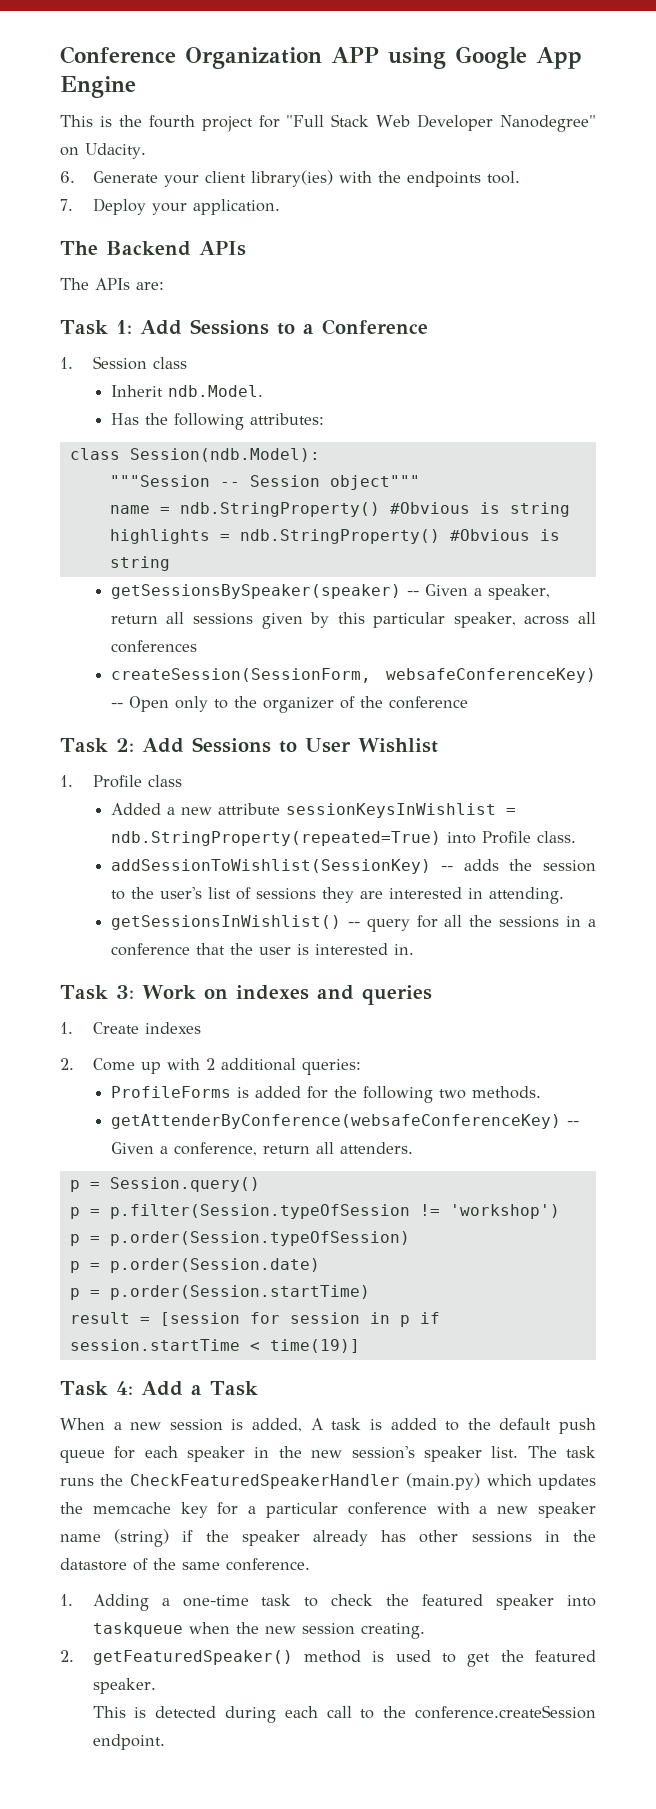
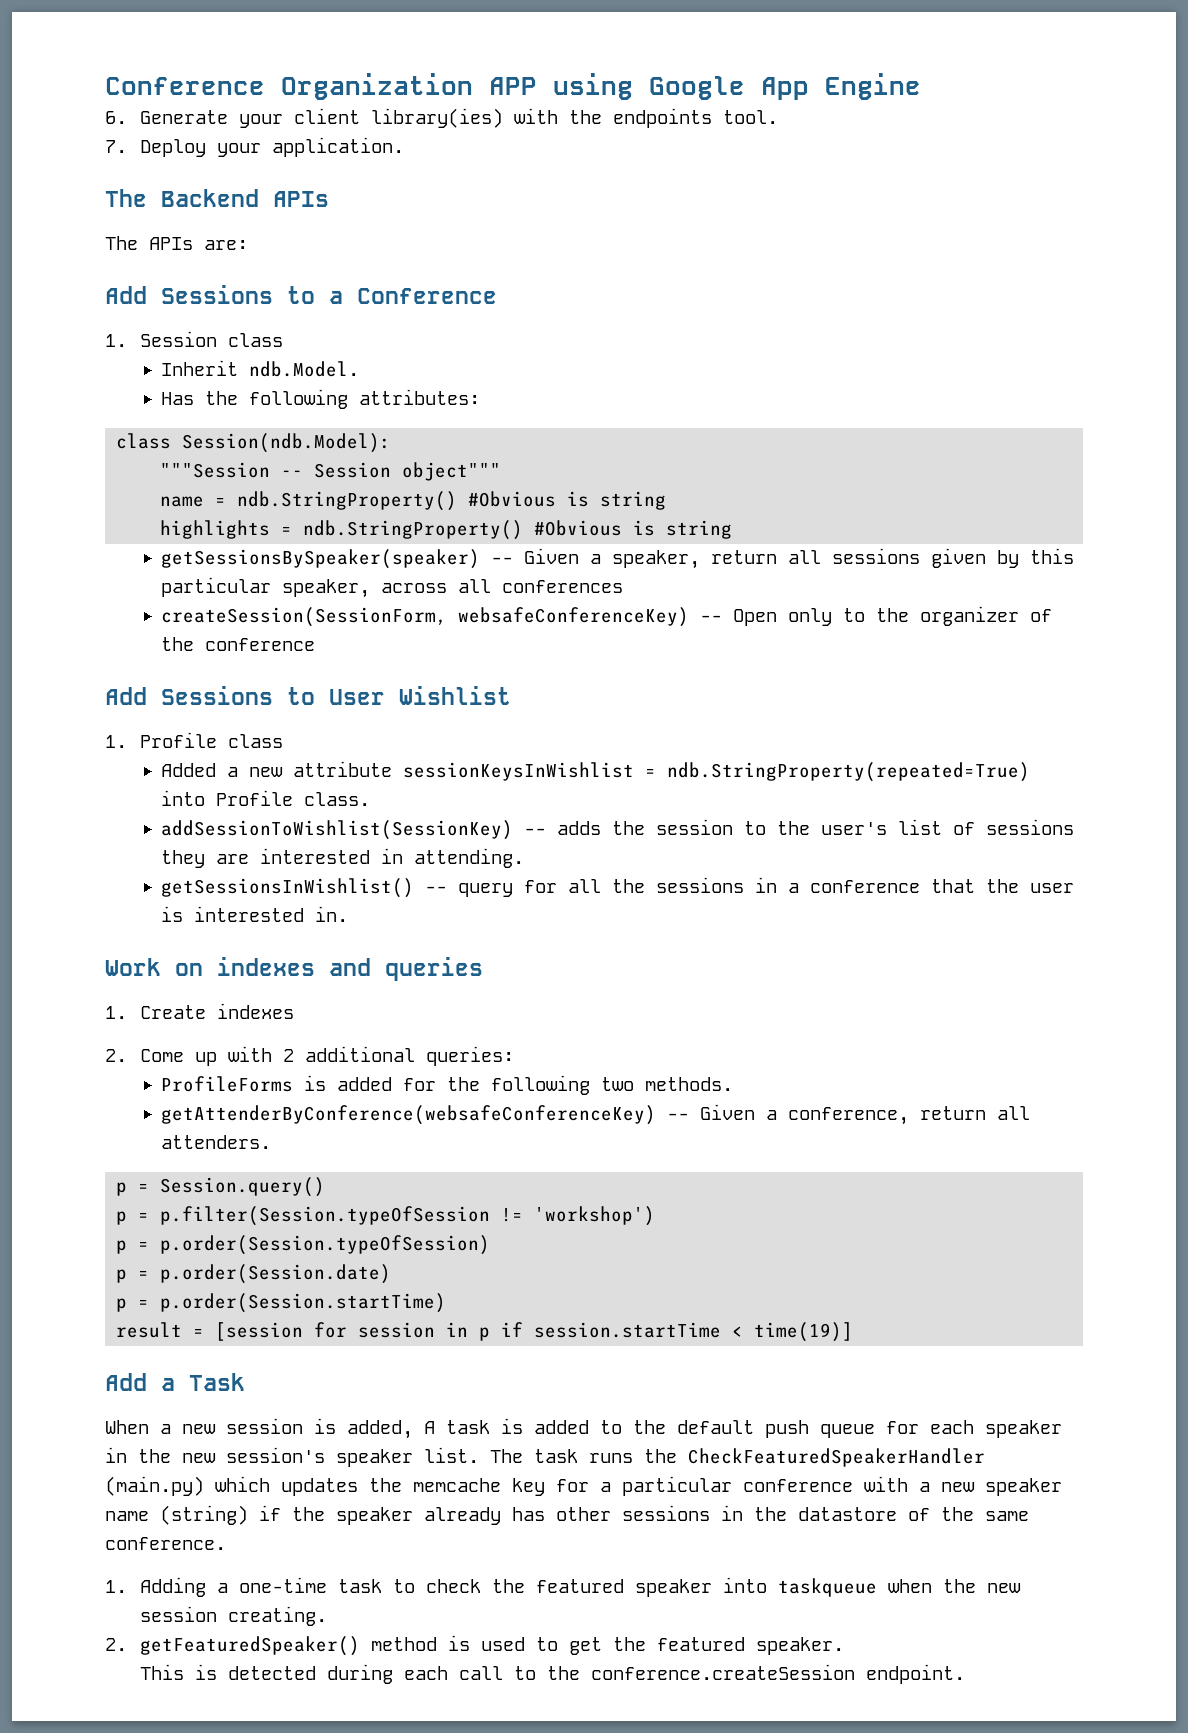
[60,114,596,132] [60,143,146,159] // This is the fourth project for "Full Stack Web Developer Nanodegree" on Udacity. -> (921, 86) none
[60,320,132,335] Task 1: -> (248, 245) none
[60,738,134,753] Task 2: -> (315, 644) none
[60,985,134,1000] Task 3: -> (348, 914) none
[60,1381,133,1396] Task 4: -> (854, 1332) none

